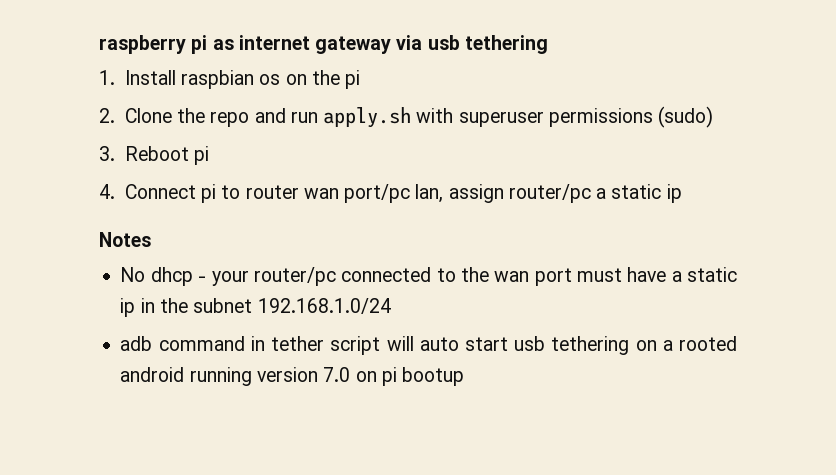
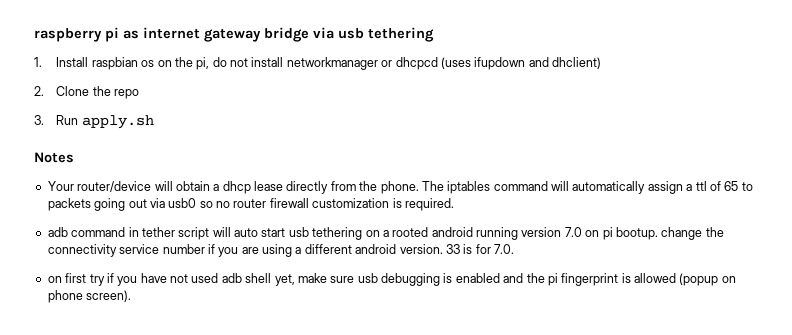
(392, 45) none -> [264,27,309,42] bridge
[345,70,361,89] [99,106,714,128] [99,146,210,165] [99,184,682,203] [99,232,151,247] [120,267,737,286] [120,298,391,317] pi // 2. Clone the repo and run apply.sh with superuser permissions (sudo) // 3. Reboot pi // 4. Connect pi to router wan port/pc lan, assign router/pc a static ip // Notes // No dhcp - your router/pc connected to the wan port must have a static ip in the subnet 192.168.1.0/24 -> [196,57,602,70] [34,86,140,99] [34,115,154,129] [34,152,74,163] [47,181,753,194] [47,198,454,211] pi, do not install networkmanager or dhcpcd (uses ifupdown and dhclient) // 2. Clone the repo // 3. Run apply.sh // Notes // Your router/device will obtain a dhcp lease directly from the phone. The iptables command will automatically assign a ttl of 65 to packets going out via usb0 so no router firewall customization is required.
[402,367,465,386] bootup -> [615,227,724,240] [47,244,514,257] [47,273,736,286] [47,290,132,303] bootup. change the connectivity service number if you are using a different android version. 33 is for 7.0. // on first try if you have not used adb shell yet, make sure usb debugging is enabled and the pi fingerprint is allowed (popup on phone screen).

